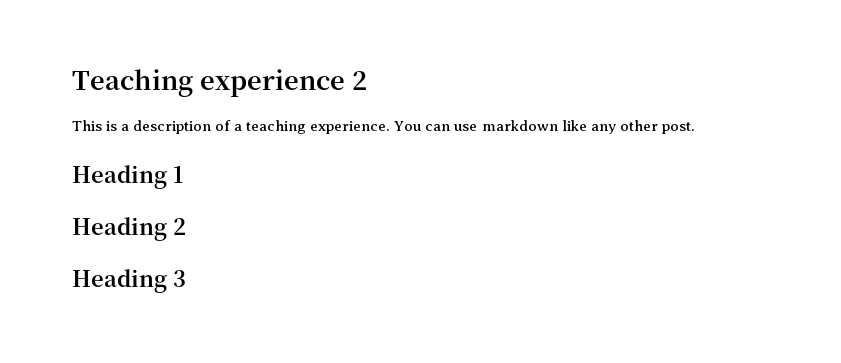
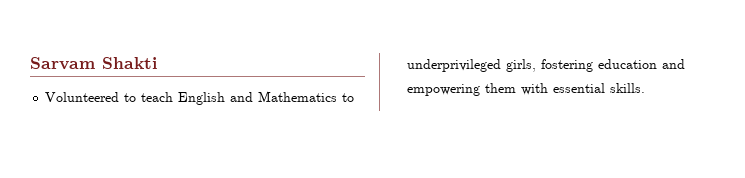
[72,69,367,97] [72,120,695,134] [72,165,183,189] [72,217,186,241] [72,269,186,293] Teaching experience 2 // This is a description of a teaching experience. You can use markdown like any other post. // Heading 1 // Heading 2 // Heading 3 -> [30,57,157,70] [45,91,355,105] [407,59,686,72] [407,83,646,96] Sarvam Shakti // Volunteered to teach English and Mathematics to underprivileged girls, fostering education and empowering them with essential skills.

